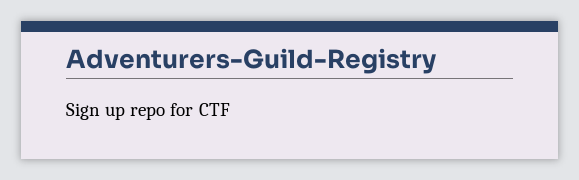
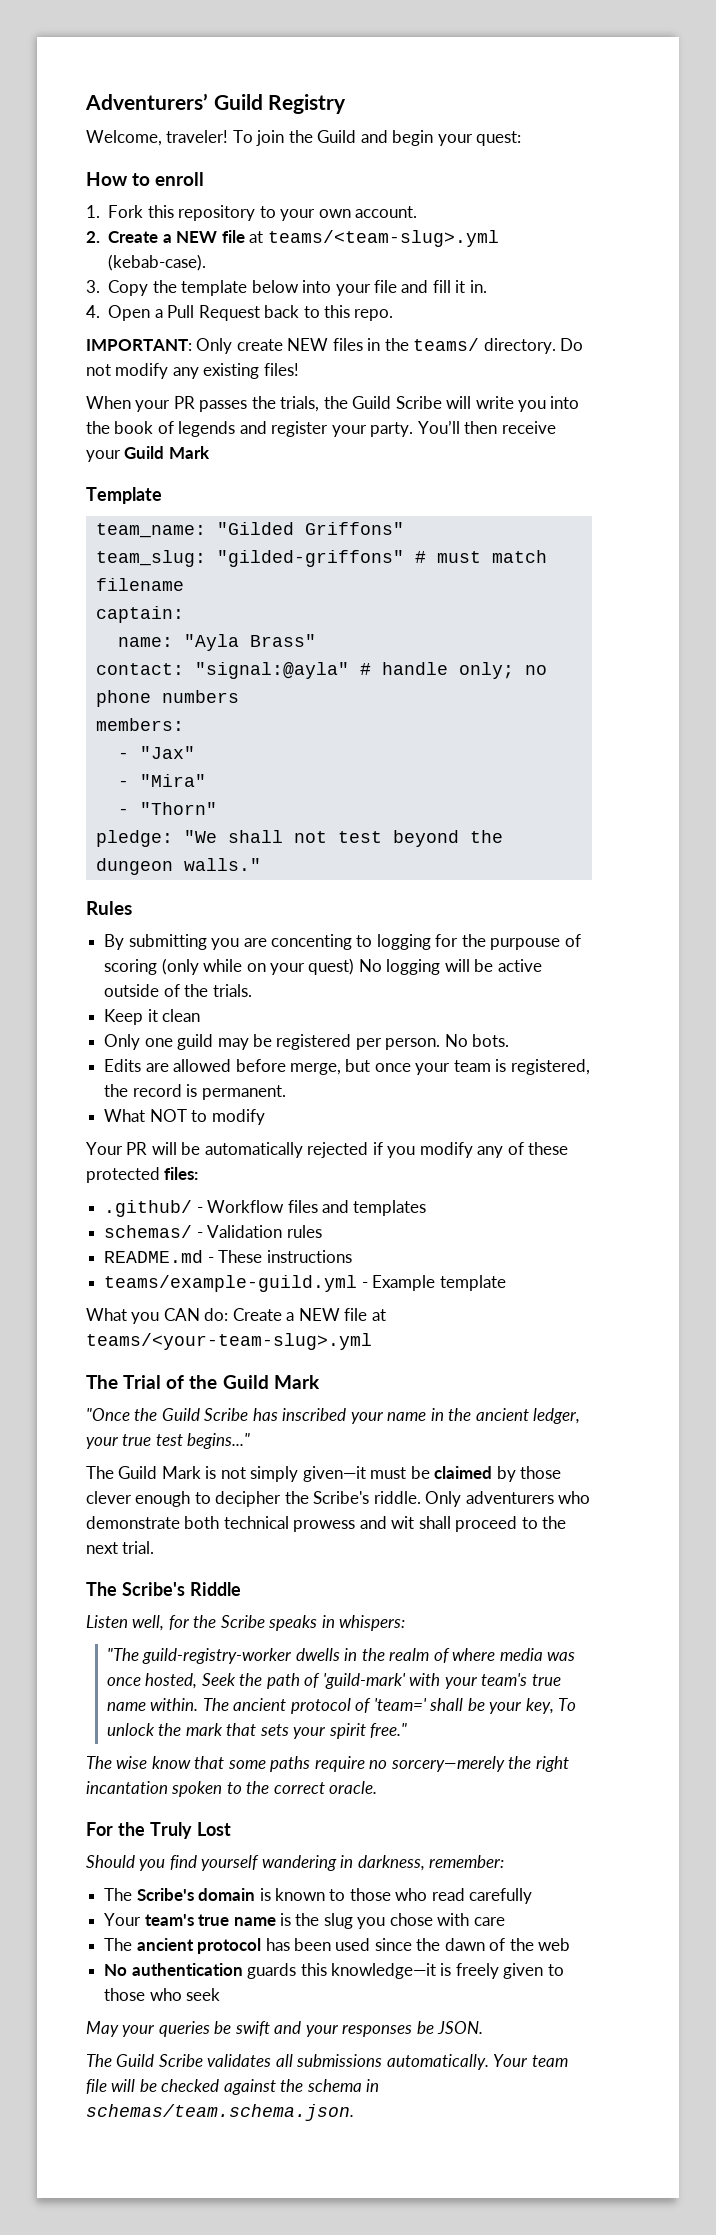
[66,48,436,74] [66,103,230,120] Adventurers-Guild-Registry // Sign up repo for CTF -> [85,93,347,114] [86,130,522,146] [86,172,205,186] [86,205,417,221] [86,230,499,247] [108,254,207,271] [86,280,487,296] [86,305,394,321] [86,338,584,354] [86,363,299,379] [86,396,580,412] [86,420,556,437] [86,446,210,462] [86,487,162,504] [95,522,404,538] [95,550,547,567] [95,578,184,591] [95,606,184,623] [117,634,316,651] [95,662,547,679] [95,690,239,707] [95,718,184,731] [117,746,195,759] [117,774,206,787] [117,802,217,815] [95,830,503,847] [95,858,261,875] [86,901,132,915] [104,934,581,950] [104,958,542,975] [104,984,252,997] [104,1009,201,1025] [104,1034,510,1050] [104,1059,590,1075] [104,1084,286,1100] [104,1109,265,1125] [86,1142,569,1158] [86,1167,199,1183] [104,1200,427,1217] [104,1225,322,1238] [104,1250,352,1263] [104,1275,506,1292] [86,1308,386,1324] [86,1333,372,1350] [86,1375,320,1389] [86,1408,581,1424] [86,1433,251,1449] [86,1466,562,1482] [86,1491,591,1507] [86,1516,567,1532] [86,1541,155,1554] [86,1582,241,1596] [86,1615,406,1631] [106,1648,576,1664] [106,1673,561,1689] [106,1698,576,1714] [106,1723,408,1739] [86,1756,569,1772] [86,1781,378,1797] [86,1822,231,1839] [86,1855,505,1871] [104,1888,533,1904] [104,1913,505,1929] [104,1938,571,1954] [104,1963,564,1979] [104,1988,221,2001] [86,2021,484,2037] [86,2054,568,2070] [86,2079,380,2095] [86,2104,354,2121] Adventurers’ Guild Registry // Welcome, traveler! To join the Guild and begin your quest: // How to enroll // 1. Fork this repository to your own account. // 2. Create a NEW file at teams/<team-slug>.yml (kebab-case). // 3. Copy the template below into your file and fill it in. // 4. Open a Pull Request back to this repo. // IMPORTANT: Only create NEW files in the teams/ directory. Do not modify any existing files! // When your PR passes the trials, the Guild Scribe will write you into the book of legends and register your party. You’ll then receive your Guild Mark // Template // team_name: "Gilded Griffons" // team_slug: "gilded-griffons" # must match filename // captain: // name: "Ayla Brass" // contact: "signal:@ayla" # handle only; no phone numbers // members: // - "Jax" // - "Mira" // - "Thorn" // pledge: "We shall not test beyond the dungeon walls." // Rules // By submitting you are concenting to logging for the purpouse of scoring (only while on your quest) No logging will be active outside of the trials. // Keep it clean // Only one guild may be registered per person. No bots. // Edits are allowed before merge, but once your team is registered, the record is permanent. // What NOT to modify // Your PR will be automatically rejected if you modify any of these protected files: // .github/ - Workflow files and templates // schemas/ - Validation rules // README.md - These instructions // teams/example-guild.yml - Example template // What you CAN do: Create a NEW file at teams/<your-team-slug>.yml // The Trial of the Guild Mark // "Once the Guild Scribe has inscribed your name in the ancient ledger, your true test begins..." // The Guild Mark is not simply given—it must be claimed by those clever enough to decipher the Scribe's riddle. Only adventurers who demonstrate both technical prowess and wit shall proceed to the next trial. // The Scribe's Riddle // Listen well, for the Scribe speaks in whispers: // "The guild-registry-worker dwells in the realm of where media was once hosted, Seek the path of 'guild-mark' with your team's true name within. The ancient protocol of 'team=' shall be your key, To unlock the mark that sets your spirit free." // The wise know that some paths require no sorcery—merely the right incantation spoken to the correct oracle. // For the Truly Lost // Should you find yourself wandering in darkness, remember: // The Scribe's domain is known to those who read carefully // Your team's true name is the slug you chose with care // The ancient protocol has been used since the dawn of the web // No authentication guards this knowledge—it is freely given to those who seek // May your queries be swift and your responses be JSON. // The Guild Scribe validates all submissions automatically. Your team file will be checked against the schema in schemas/team.schema.json.

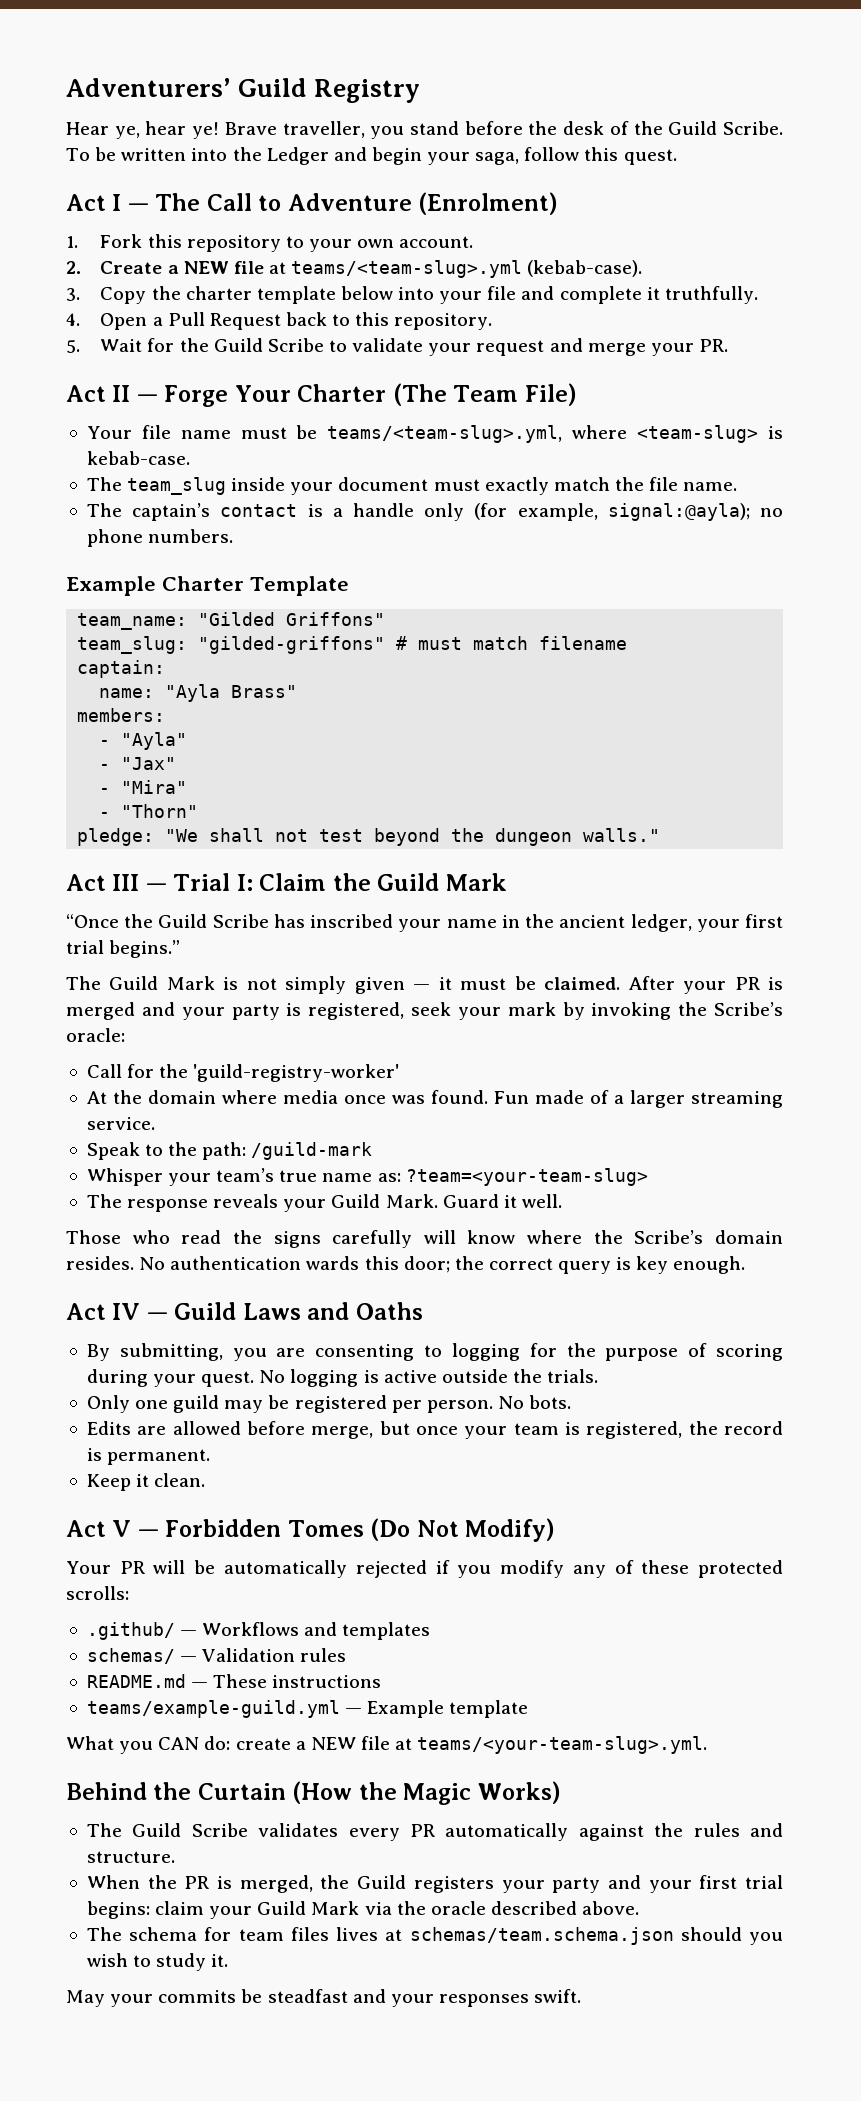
[86,130,522,146] [86,172,205,186] Welcome, traveler! To join the Guild and begin your quest: // How to enroll -> [66,121,783,139] [66,147,677,165] [66,192,559,215] Hear ye, hear ye! Brave traveller, you stand before the desk of the Guild Scribe. To be written into the Ledger and begin your saga, follow this quest. // Act I — The Call to Adventure (Enrolment)
(177, 286) none -> [185,286,252,300] charter
[432,280,487,293] fill it in. -> [559,286,758,304] complete it truthfully.
[354,309,394,321] [86,338,584,354] [86,363,299,379] [86,396,580,412] [86,420,556,437] [86,446,210,462] repo. // IMPORTANT: Only create NEW files in the teams/ directory. Do not modify any existing files! // When your PR passes the trials, the Guild Scribe will write you into the book of legends and register your party. You’ll then receive your Guild Mark // -> [394,313,493,330] [66,338,728,356] [66,383,577,407] [86,425,784,443] [86,451,190,465] [86,477,738,495] [86,503,784,521] [86,529,234,547] [66,576,244,596] repository. // 5. Wait for the Guild Scribe to validate your request and merge your PR. // Act II — Forge Your Charter (The Team File) // Your file name must be teams/<team-slug>.yml, where <team-slug> is kebab-case. // The team_slug inside your document must exactly match the file name. // The captain’s contact is a handle only (for example, signal:@ayla); no phone numbers. // Example Charter
[95,662,547,679] [95,690,239,707] [95,718,184,731] contact: "signal:@ayla" # handle only; no phone numbers // members: -> [77,708,166,722] [99,732,188,750] members: // - "Ayla"
[86,901,132,915] Rules -> [66,873,507,891] [66,914,784,932] [66,940,181,958] [66,976,783,994] [66,1002,784,1020] [66,1028,125,1042] [86,1064,400,1082] [86,1090,783,1108] [86,1117,155,1130] [86,1142,373,1160] [86,1168,648,1186] [86,1194,562,1212] [66,1230,783,1248] [66,1256,746,1274] [66,1302,423,1320] Act III — Trial I: Claim the Guild Mark // “Once the Guild Scribe has inscribed your name in the ancient ledger, your first trial begins.” // The Guild Mark is not simply given — it must be claimed. After your PR is merged and your party is registered, seek your mark by invoking the Scribe’s oracle: // Call for the 'guild-registry-worker' // At the domain where media once was found. Fun made of a larger streaming service. // Speak to the path: /guild-mark // Whisper your team’s true name as: ?team=<your-team-slug> // The response reveals your Guild Mark. Guard it well. // Those who read the signs carefully will know where the Scribe’s domain resides. No authentication wards this door; the correct query is key enough. // Act IV — Guild Laws and Oaths
[128,934,207,950] submitting -> [119,1343,223,1361] submitting,
[270,934,352,950] concenting -> [315,1344,415,1361] consenting
[490,938,561,950] purpouse -> [605,1348,679,1361] purpose
[161,958,494,975] (only while on your quest) No logging will be -> [86,1369,379,1387] during your quest. No logging is
[163,984,180,997] of -> (508, 1376) none
[104,1009,201,1025] // Keep it clean -> (599, 1376) none
[104,1109,265,1125] What NOT to modify -> [86,1473,206,1491] [66,1518,556,1542] Keep it clean. // Act V — Forbidden Tomes (Do Not Modify)
[164,1167,199,1180] files: -> [66,1586,129,1600] scrolls:
[196,1200,318,1213] - Workflow files -> [180,1622,300,1636] — Workflows
[196,1232,203,1238] - -> [180,1656,198,1662] —
[207,1257,214,1263] - -> [191,1682,209,1688] —
[361,1282,368,1288] - -> [345,1708,363,1714] —
[232,1308,386,1321] [86,1333,372,1350] [86,1375,320,1389] [86,1408,581,1424] [86,1433,251,1449] [86,1466,562,1482] [86,1491,591,1507] [86,1516,567,1532] [86,1541,155,1554] [86,1582,241,1596] [86,1615,406,1631] [106,1648,576,1664] [106,1673,561,1689] [106,1698,576,1714] [106,1723,408,1739] [86,1756,569,1772] [86,1781,378,1797] [86,1822,231,1839] [86,1855,505,1871] [104,1888,533,1904] [104,1913,505,1929] [104,1938,571,1954] [104,1963,564,1979] [104,1988,221,2001] [86,2021,484,2037] [86,2054,568,2070] [86,2079,380,2095] [86,2104,354,2121] Create a NEW file at teams/<your-team-slug>.yml // The Trial of the Guild Mark // "Once the Guild Scribe has inscribed your name in the ancient ledger, your true test begins..." // The Guild Mark is not simply given—it must be claimed by those clever enough to decipher the Scribe's riddle. Only adventurers who demonstrate both technical prowess and wit shall proceed to the next trial. // The Scribe's Riddle // Listen well, for the Scribe speaks in whispers: // "The guild-registry-worker dwells in the realm of where media was once hosted, Seek the path of 'guild-mark' with your team's true name within. The ancient protocol of 'team=' shall be your key, To unlock the mark that sets your spirit free." // The wise know that some paths require no sorcery—merely the right incantation spoken to the correct oracle. // For the Truly Lost // Should you find yourself wandering in darkness, remember: // The Scribe's domain is known to those who read carefully // Your team's true name is the slug you chose with care // The ancient protocol has been used since the dawn of the web // No authentication guards this knowledge—it is freely given to those who seek // May your queries be swift and your responses be JSON. // The Guild Scribe validates all submissions automatically. Your team file will be checked against the schema in schemas/team.schema.json. -> [235,1736,708,1754] [66,1781,561,1805] [86,1823,783,1841] [86,1851,175,1863] [86,1875,784,1893] [86,1901,640,1919] [86,1927,784,1945] [86,1953,229,1971] [66,1989,582,2007] create a NEW file at teams/<your-team-slug>.yml. // Behind the Curtain (How the Magic Works) // The Guild Scribe validates every PR automatically against the rules and structure. // When the PR is merged, the Guild registers your party and your first trial begins: claim your Guild Mark via the oracle described above. // The schema for team files lives at schemas/team.schema.json should you wish to study it. // May your commits be steadfast and your responses swift.

